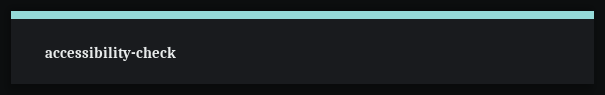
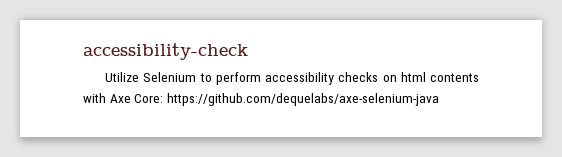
(176, 53) none -> [105,72,479,85] [83,93,439,106] // Utilize Selenium to perform accessibility checks on html contents with Axe Core: https://github.com/dequelabs/axe-selenium-java

